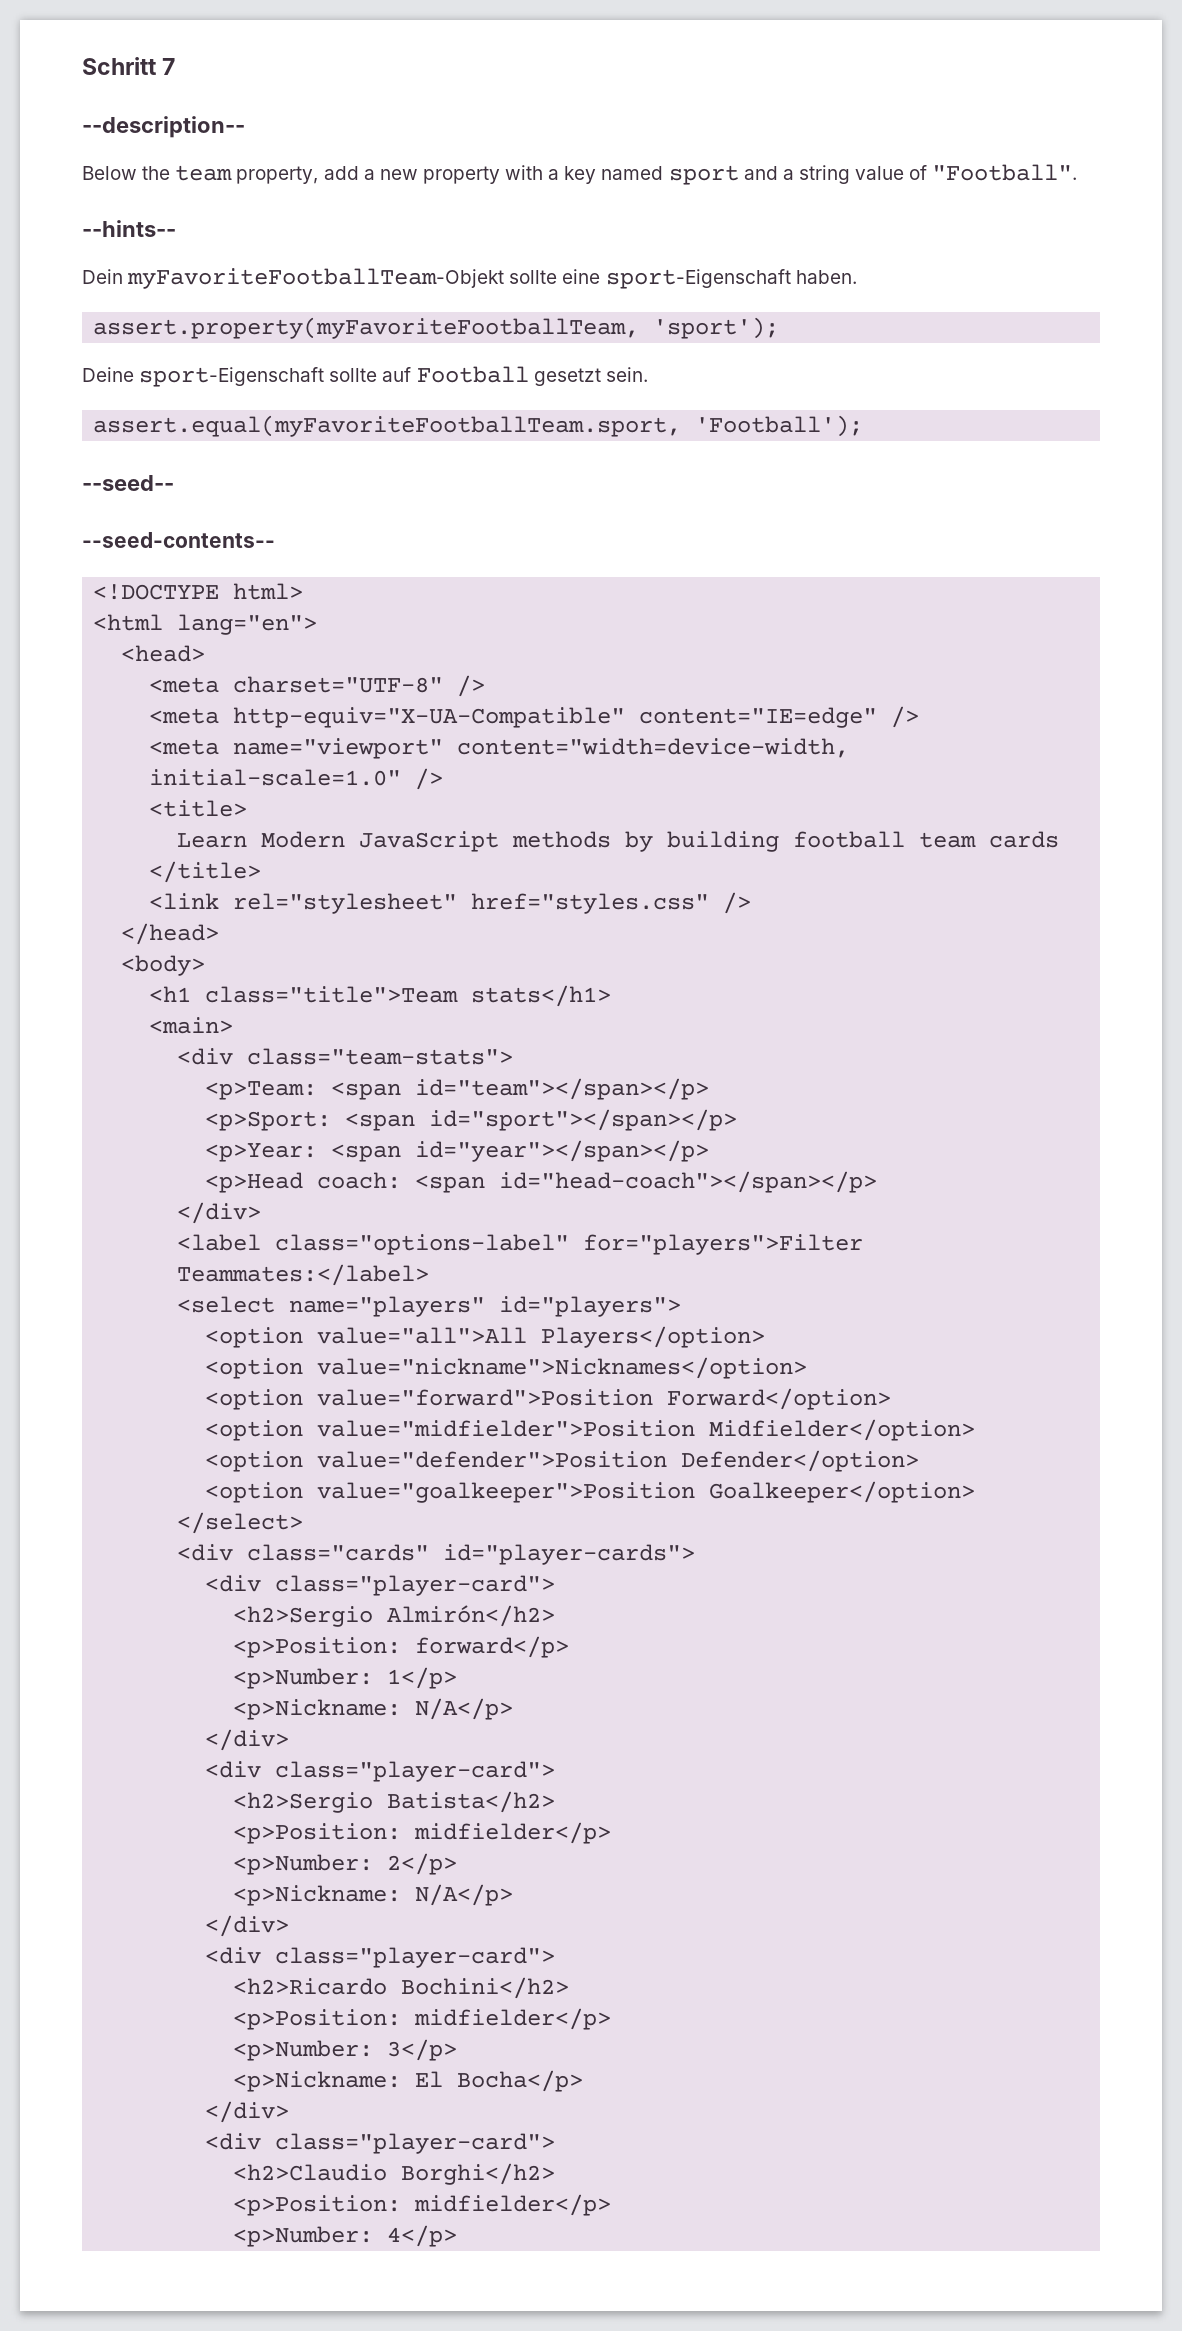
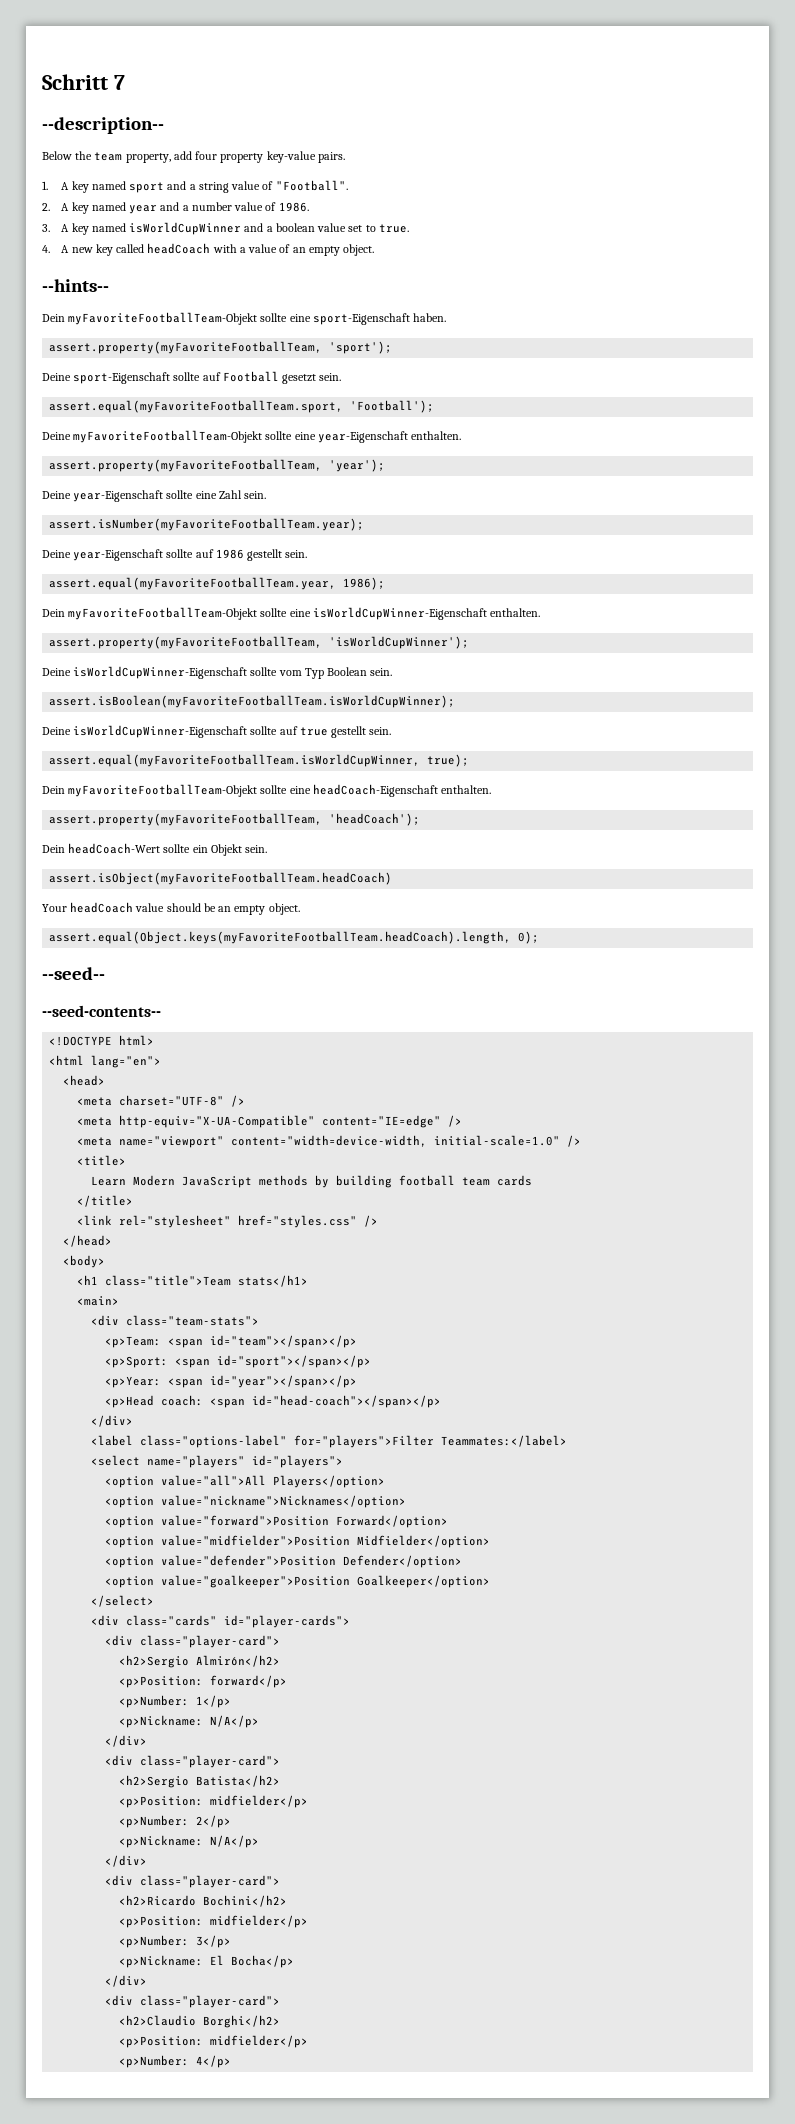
[363,165,560,184] a new property with a -> [195,151,345,163] [42,181,70,190] four property key-value pairs. // 1. A
(1078, 172) none -> [42,202,309,214] [42,222,409,235] [42,243,375,256] // 2. A key named year and a number value of 1986. // 3. A key named isWorldCupWinner and a boolean value set to true. // 4. A new key called headCoach with a value of an empty object.
(864, 426) none -> [42,430,462,443] [49,459,386,472] [42,490,267,502] [49,518,365,531] [42,549,308,561] [49,577,386,590] [42,607,541,620] [49,636,470,649] [42,666,393,679] [49,695,456,708] [42,725,392,738] [49,754,470,767] [42,784,492,797] [49,813,421,826] [42,843,268,856] [49,872,393,885] [42,902,300,915] [49,931,540,944] // Deine myFavoriteFootballTeam-Objekt sollte eine year-Eigenschaft enthalten. // assert.property(myFavoriteFootballTeam, 'year'); // Deine year-Eigenschaft sollte eine Zahl sein. // assert.isNumber(myFavoriteFootballTeam.year); // Deine year-Eigenschaft sollte auf 1986 gestellt sein. // assert.equal(myFavoriteFootballTeam.year, 1986); // Dein myFavoriteFootballTeam-Objekt sollte eine isWorldCupWinner-Eigenschaft enthalten. // assert.property(myFavoriteFootballTeam, 'isWorldCupWinner'); // Deine isWorldCupWinner-Eigenschaft sollte vom Typ Boolean sein. // assert.isBoolean(myFavoriteFootballTeam.isWorldCupWinner); // Deine isWorldCupWinner-Eigenschaft sollte auf true gestellt sein. // assert.equal(myFavoriteFootballTeam.isWorldCupWinner, true); // Dein myFavoriteFootballTeam-Objekt sollte eine headCoach-Eigenschaft enthalten. // assert.property(myFavoriteFootballTeam, 'headCoach'); // Dein headCoach-Wert sollte ein Objekt sein. // assert.isObject(myFavoriteFootballTeam.headCoach) // Your headCoach value should be an empty object. // assert.equal(Object.keys(myFavoriteFootballTeam.headCoach).length, 0);

